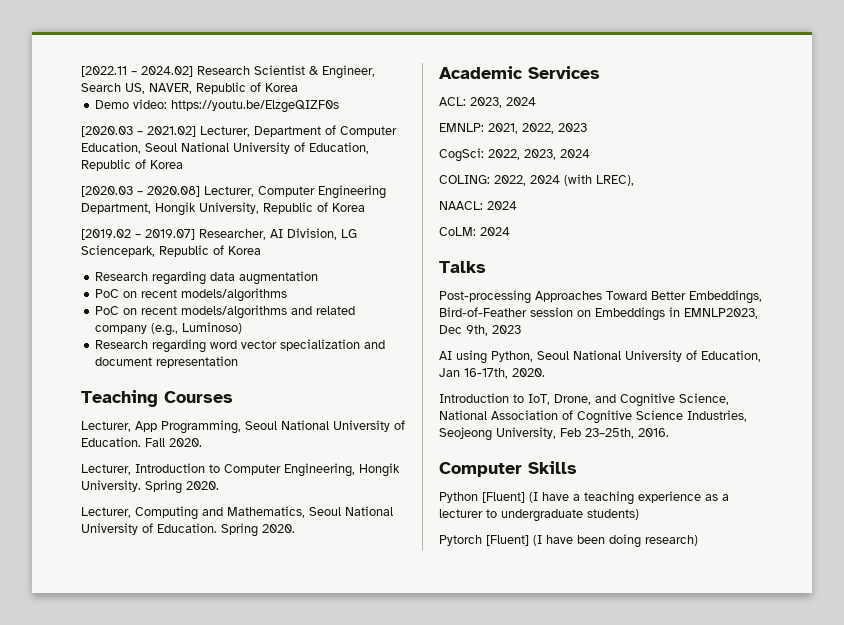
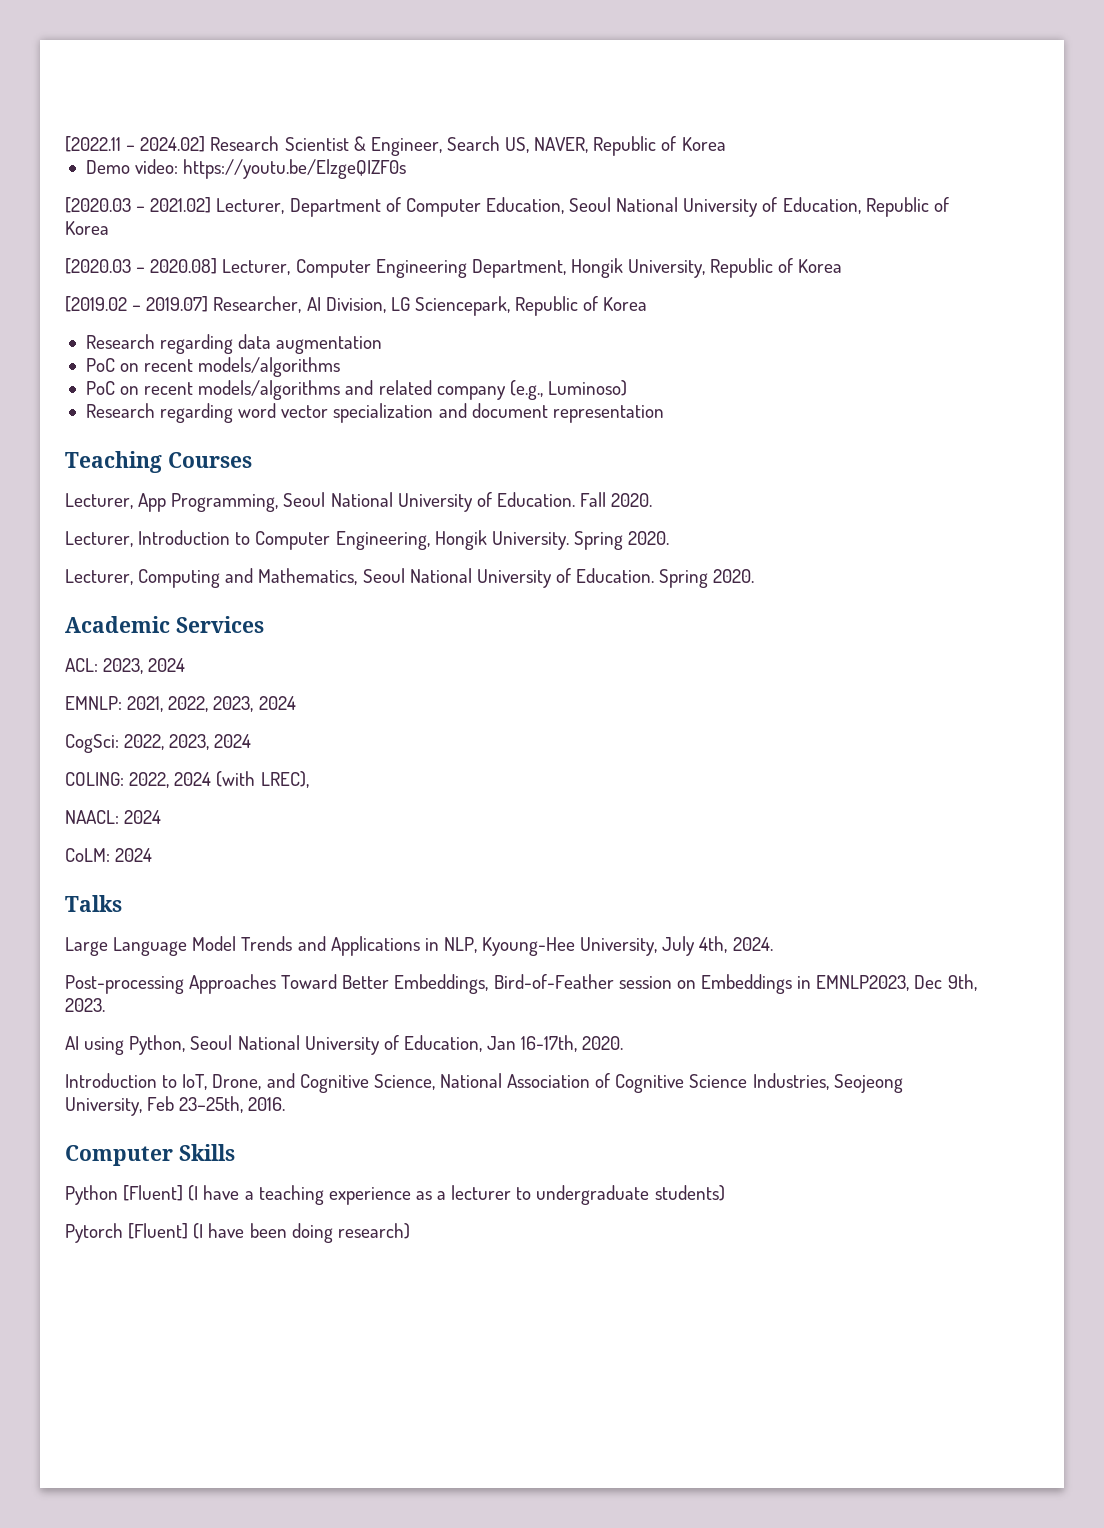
[558,123,587,132] 2023 -> [213,696,296,712] 2023, 2024
(486, 267) none -> [65,936,773,956] // Large Language Model Trends and Applications in NLP, Kyoung-Hee University, July 4th, 2024.
[492,325,521,334] 2023 -> [65,998,105,1012] 2023.

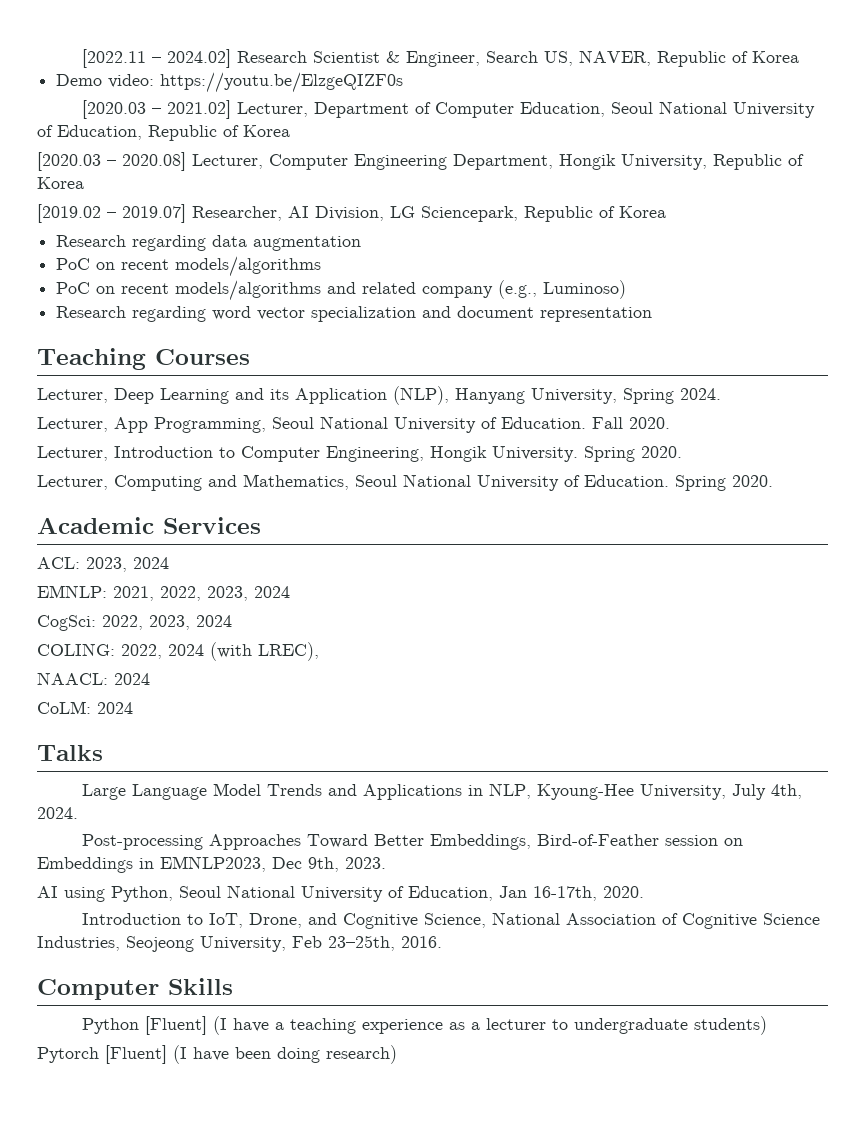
(252, 460) none -> [37,386,721,405] // Lecturer, Deep Learning and its Application (NLP), Hanyang University, Spring 2024.

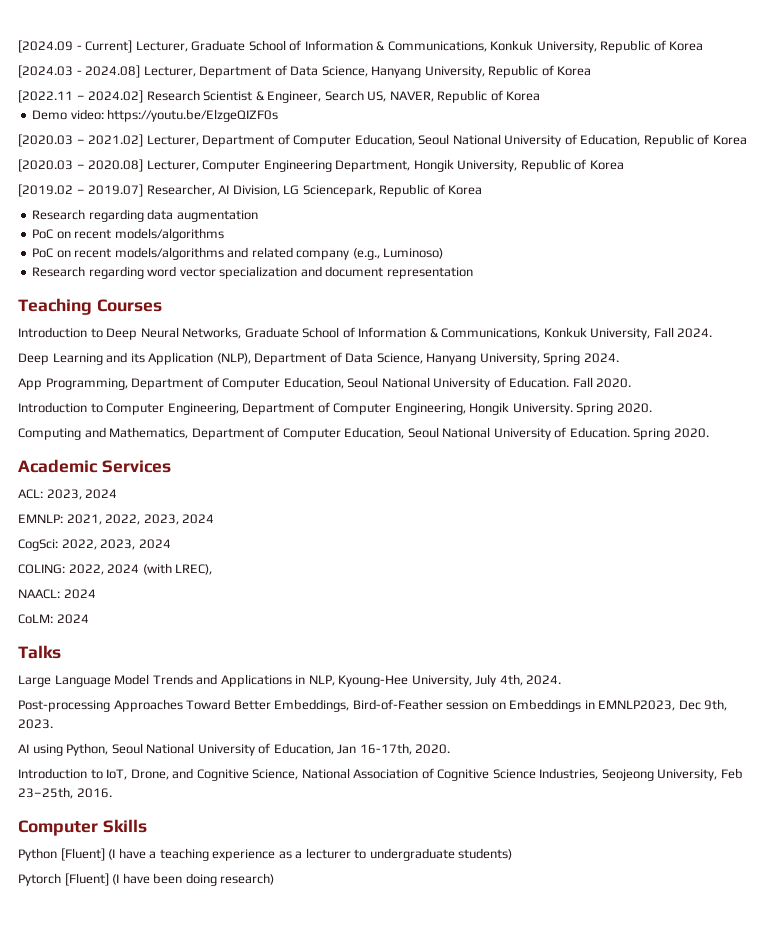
(81, 58) none -> [18,40,704,53] [18,65,592,78] [2024.09 - Current] Lecturer, Graduate School of Information & Communications, Konkuk University, Republic of Korea // [2024.03 - 2024.08] Lecturer, Department of Data Science, Hanyang University, Republic of Korea //
[37,388,108,403] Lecturer, -> [18,327,713,340] Introduction to Deep Neural Networks, Graduate School of Information & Communications, Konkuk University, Fall 2024. //
(449, 395) none -> [254,352,423,365] Department of Data Science,
[37,417,108,432] Lecturer, -> (619, 358) none
(266, 425) none -> [131,377,344,390] Department of Computer Education,
[37,446,108,461] Lecturer, -> (632, 383) none
(424, 454) none -> [242,402,466,415] Department of Computer Engineering,
[37,475,108,490] Lecturer, -> (652, 408) none
(349, 482) none -> [191,427,405,440] Department of Computer Education,

